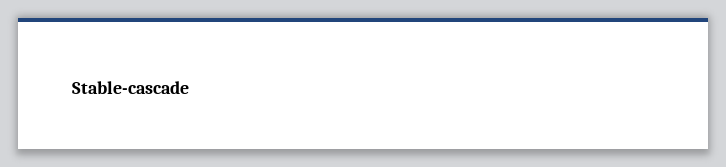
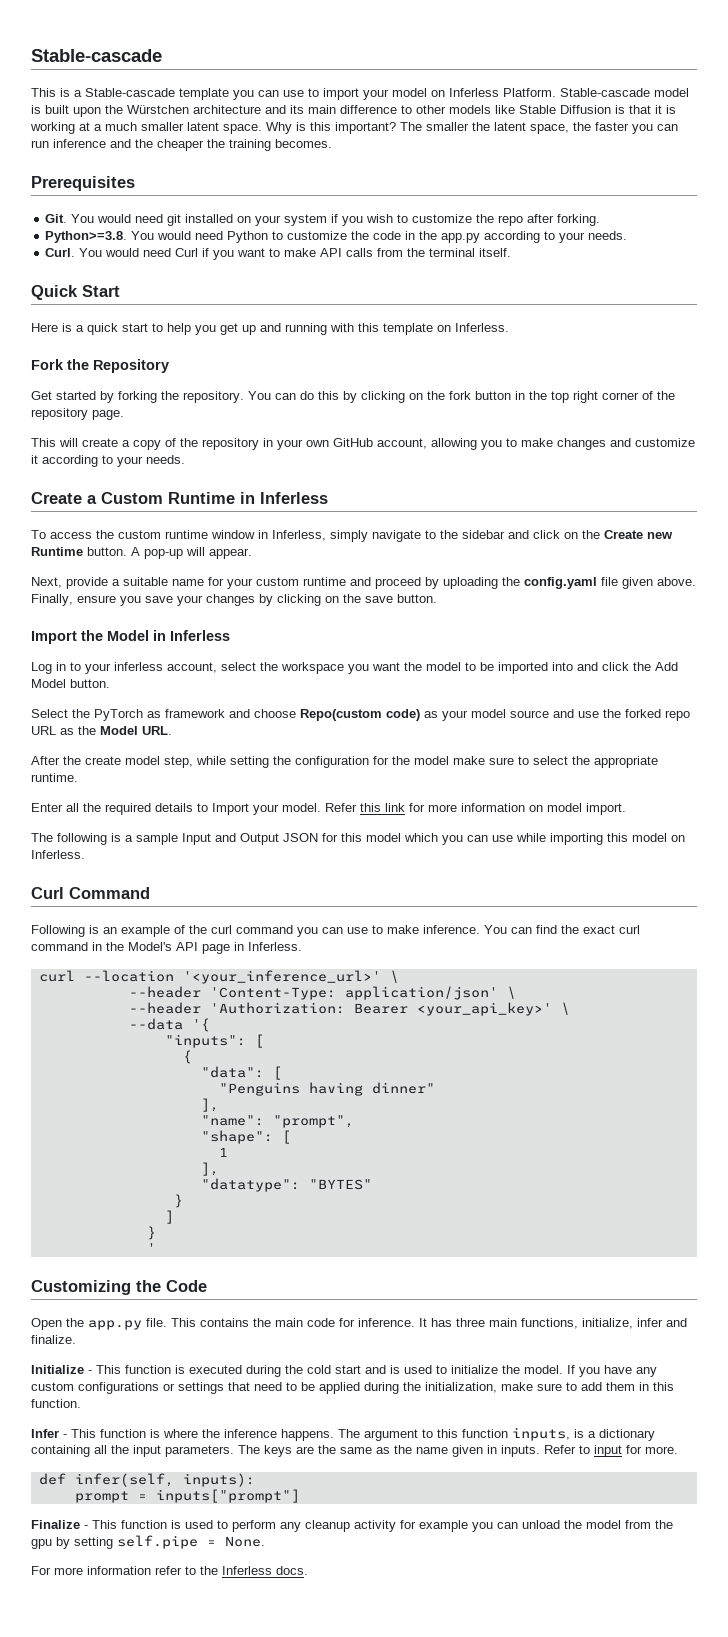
[72,81,189,94] Stable-cascade -> [31,49,162,62] [31,88,689,100] [31,105,676,117] [30,122,678,134] [31,139,332,151] [31,176,135,191] [45,214,601,226] [45,231,628,243] [45,248,512,260] [31,285,120,300] [31,323,509,335] [31,359,169,373] [31,391,675,403] [31,408,124,420] [31,438,695,450] [31,455,185,467] [31,492,328,504] [31,530,673,542] [31,547,252,559] [31,577,696,589] [31,594,437,606] [31,630,230,644] [31,662,678,674] [31,679,110,688] [31,709,690,721] [31,726,172,735] [31,756,658,768] [31,773,78,782] [31,803,626,815] [31,833,685,845] [31,850,85,859] [31,887,150,899] [31,925,640,937] [31,942,302,954] [38,970,399,984] [128,986,516,1000] [128,1002,570,1016] [128,1018,210,1032] [164,1034,264,1048] [182,1050,192,1064] [200,1066,282,1080] [218,1082,435,1096] [200,1098,219,1112] [200,1115,354,1128] [200,1130,291,1144] [218,1147,228,1157] [200,1162,219,1176] [200,1178,372,1192] [173,1194,183,1208] [164,1210,174,1224] [146,1226,156,1240] [146,1243,156,1253] [31,1280,207,1295] [31,1318,687,1330] [31,1335,76,1344] [31,1365,657,1377] [31,1382,674,1394] [31,1399,81,1408] [31,1427,655,1441] [31,1445,678,1457] [38,1473,255,1487] [74,1489,300,1503] [31,1520,673,1532] [31,1535,265,1549] [31,1566,308,1575] Stable-cascade // This is a Stable-cascade template you can use to import your model on Inferless Platform. Stable-cascade model is built upon the Würstchen architecture and its main difference to other models like Stable Diffusion is that it is working at a much smaller latent space. Why is this important? The smaller the latent space, the faster you can run inference and the cheaper the training becomes. // Prerequisites // Git. You would need git installed on your system if you wish to customize the repo after forking. // Python>=3.8. You would need Python to customize the code in the app.py according to your needs. // Curl. You would need Curl if you want to make API calls from the terminal itself. // Quick Start // Here is a quick start to help you get up and running with this template on Inferless. // Fork the Repository // Get started by forking the repository. You can do this by clicking on the fork button in the top right corner of the repository page. // This will create a copy of the repository in your own GitHub account, allowing you to make changes and customize it according to your needs. // Create a Custom Runtime in Inferless // To access the custom runtime window in Inferless, simply navigate to the sidebar and click on the Create new Runtime button. A pop-up will appear. // Next, provide a suitable name for your custom runtime and proceed by uploading the config.yaml file given above. Finally, ensure you save your changes by clicking on the save button. // Import the Model in Inferless // Log in to your inferless account, select the workspace you want the model to be imported into and click the Add Model button. // Select the PyTorch as framework and choose Repo(custom code) as your model source and use the forked repo URL as the Model URL. // After the create model step, while setting the configuration for the model make sure to select the appropriate runtime. // Enter all the required details to Import your model. Refer this link for more information on model import. // The following is a sample Input and Output JSON for this model which you can use while importing this model on Inferless. // Curl Command // Following is an example of the curl command you can use to make inference. You can find the exact curl command in the Model's API page in Inferless. // curl --location '<your_inference_url>' \ // --header 'Content-Type: application/json' \ // --header 'Authorization: Bearer <your_api_key>' \ // --data '{ // "inputs": [ // { // "data": [ // "Penguins having dinner" // ], // "name": "prompt", // "shape": [ // 1 // ], // "datatype": "BYTES" // } // ] // } // ' // Customizing the Code // Open the app.py file. This contains the main code for inference. It has three main functions, initialize, infer and finalize. // Initialize - This function is executed during the cold start and is used to initialize the model. If you have any custom configurations or settings that need to be applied during the initialization, make sure to add them in this function. // Infer - This function is where the inference happens. The argument to this function inputs, is a dictionary containing all the input parameters. The keys are the same as the name given in inputs. Refer to input for more. // def infer(self, inputs): // prompt = inputs["prompt"] // Finalize - This function is used to perform any cleanup activity for example you can unload the model from the gpu by setting self.pipe = None. // For more information refer to the Inferless docs.

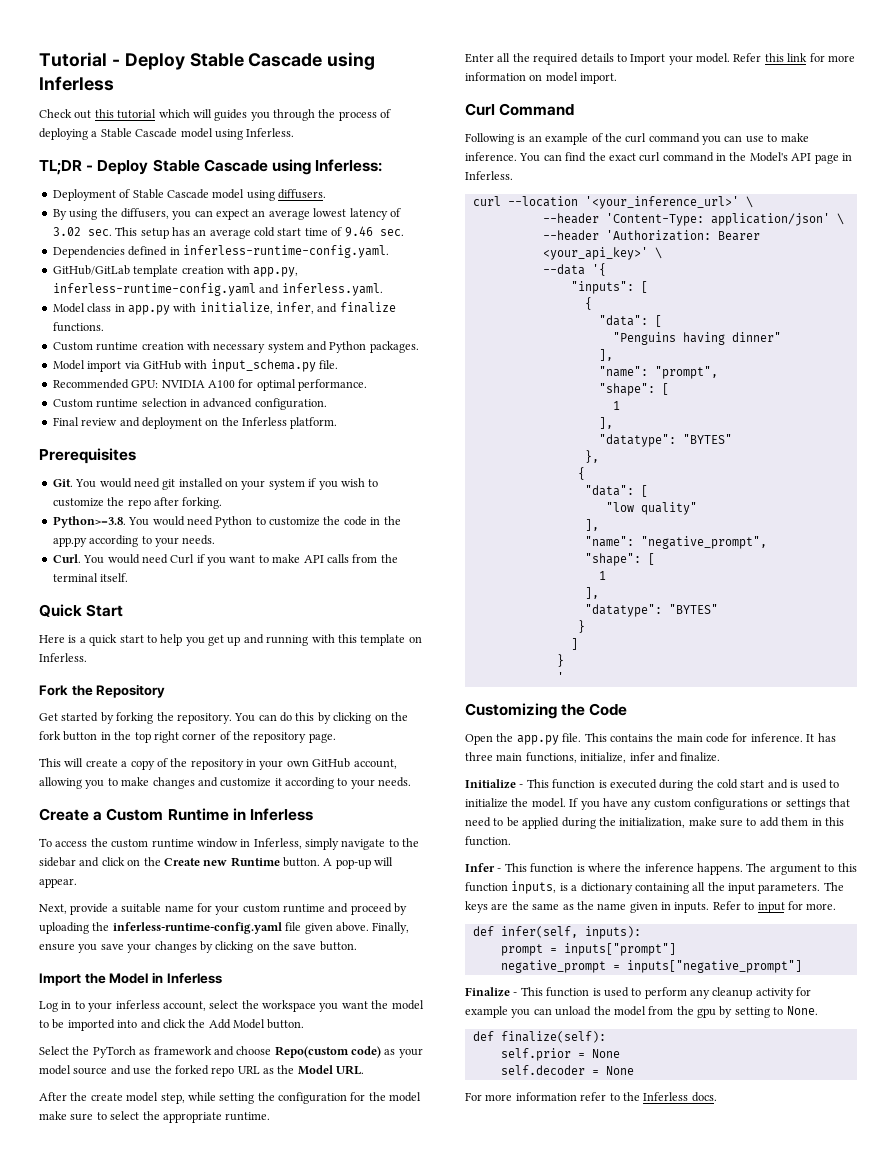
[31,49,162,62] [31,88,689,100] [31,105,676,117] [30,122,678,134] [31,139,332,151] Stable-cascade // This is a Stable-cascade template you can use to import your model on Inferless Platform. Stable-cascade model is built upon the Würstchen architecture and its main difference to other models like Stable Diffusion is that it is working at a much smaller latent space. Why is this important? The smaller the latent space, the faster you can run inference and the cheaper the training becomes. -> [39,52,376,70] [39,76,114,91] [39,109,392,121] [39,128,295,140] [39,159,383,175] [52,189,326,201] [52,208,401,220] [52,226,404,239] [52,245,389,258] [52,265,299,277] [52,283,383,296] [52,302,396,315] [52,322,104,332] [52,341,419,353] [52,359,338,372] [52,379,367,391] [52,398,327,410] [52,417,338,429] Tutorial - Deploy Stable Cascade using Inferless // Check out this tutorial which will guides you through the process of deploying a Stable Cascade model using Inferless. // TL;DR - Deploy Stable Cascade using Inferless: // Deployment of Stable Cascade model using diffusers. // By using the diffusers, you can expect an average lowest latency of 3.02 sec. This setup has an average cold start time of 9.46 sec. // Dependencies defined in inferless-runtime-config.yaml. // GitHub/GitLab template creation with app.py, inferless-runtime-config.yaml and inferless.yaml. // Model class in app.py with initialize, infer, and finalize functions. // Custom runtime creation with necessary system and Python packages. // Model import via GitHub with input_schema.py file. // Recommended GPU: NVIDIA A100 for optimal performance. // Custom runtime selection in advanced configuration. // Final review and deployment on the Inferless platform.
[524,577,597,589] config.yaml -> [112,922,282,934] inferless-runtime-config.yaml
[31,833,685,845] [31,850,85,859] // The following is a sample Input and Output JSON for this model which you can use while importing this model on Inferless. -> (618, 78) none
(372, 1184) none -> [584,450,599,463] [577,467,585,480] [584,485,648,497] [605,502,697,515] [584,519,599,531] [584,536,767,549] [584,553,655,566] [598,571,606,580] [584,587,599,599] [584,604,718,617] // }, // { // "data": [ // "low quality" // ], // "name": "negative_prompt", // "shape": [ // 1 // ], // "datatype": "BYTES"
(300, 1496) none -> [500,960,802,973] // negative_prompt = inputs["negative_prompt"]
[117,1535,265,1549] self.pipe = None. -> [773,1006,818,1015] [472,1031,606,1043] [500,1048,620,1061] [500,1065,634,1075] to None. // def finalize(self): // self.prior = None // self.decoder = None

